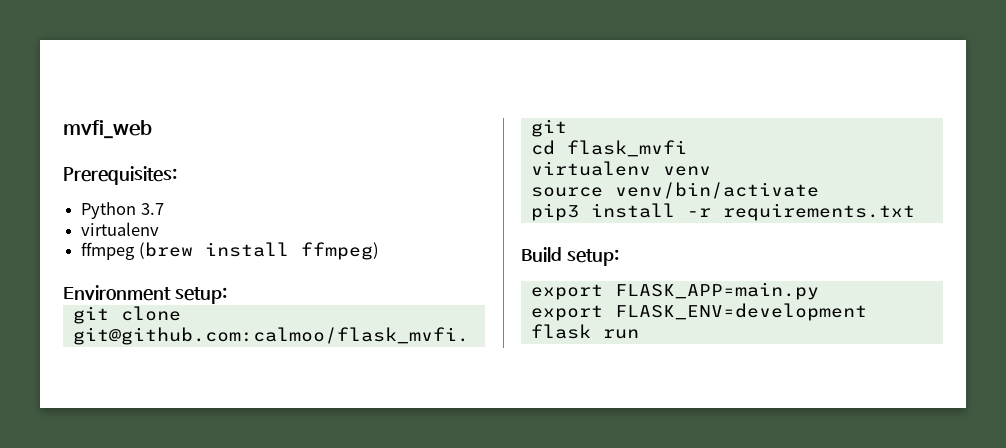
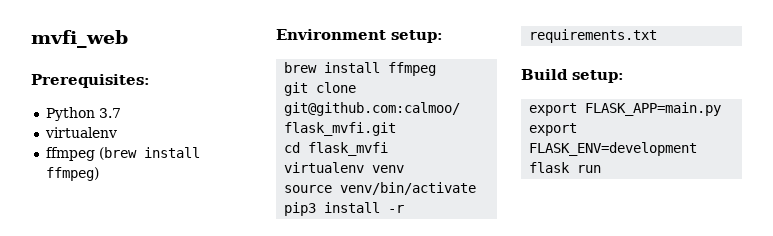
(227, 295) none -> [284,62,437,76] // brew install ffmpeg

